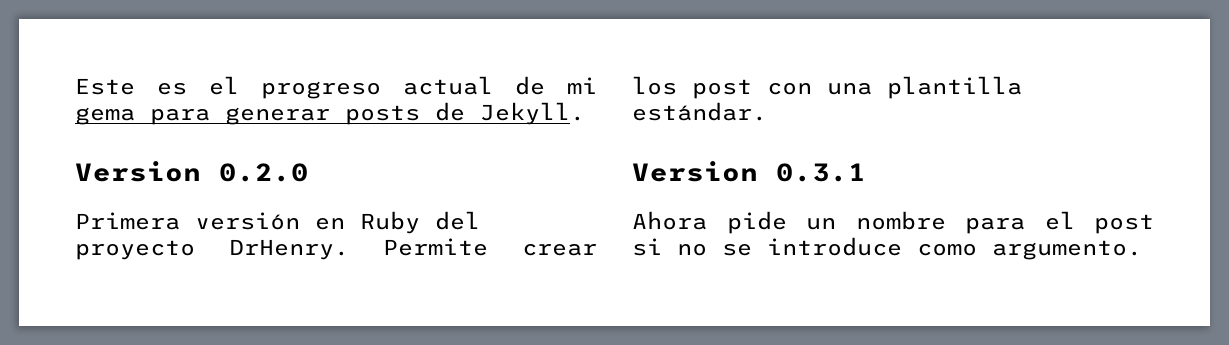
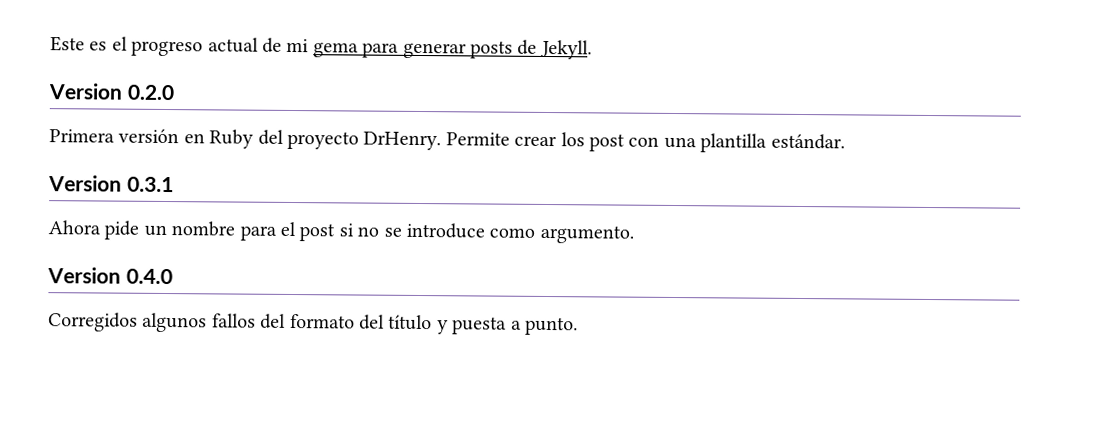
(1142, 250) none -> [47,267,173,285] [48,312,578,336] // Version 0.4.0 // Corregidos algunos fallos del formato del título y puesta a punto.

